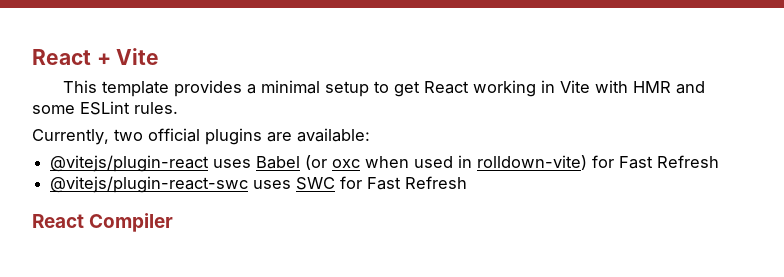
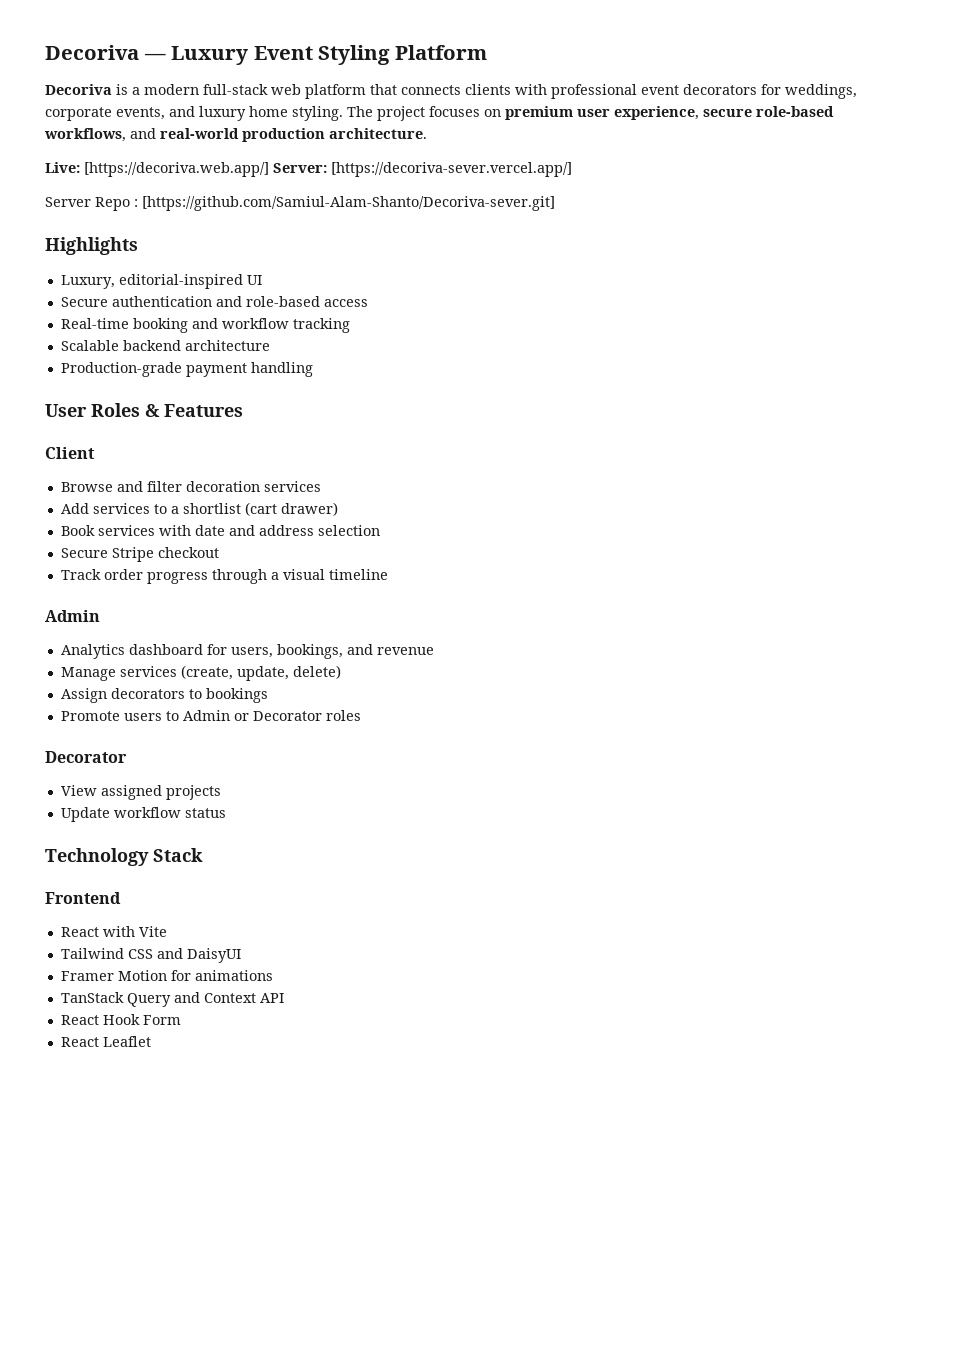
[32,48,160,65] [63,80,706,97] [32,101,178,115] [32,128,370,145] [50,155,720,172] [50,176,468,193] [32,213,174,232] React + Vite // This template provides a minimal setup to get React working in Vite with HMR and some ESLint rules. // Currently, two official plugins are available: // @vitejs/plugin-react uses Babel (or oxc when used in rolldown-vite) for Fast Refresh // @vitejs/plugin-react-swc uses SWC for Fast Refresh // React Compiler -> [45,45,487,65] [45,84,857,99] [45,106,834,121] [44,128,427,142] [45,162,572,177] [45,196,555,211] [45,237,138,255] [60,274,262,289] [60,296,368,307] [60,318,350,333] [60,340,270,351] [60,362,313,377] [45,403,243,417] [45,447,95,459] [60,481,321,492] [60,502,338,516] [60,525,380,536] [60,547,219,562] [60,569,388,584] [45,610,100,622] [60,644,434,659] [60,665,341,681] [60,688,268,703] [60,710,361,721] [45,751,127,763] [60,785,221,800] [60,807,226,822] [45,848,203,866] [45,892,121,904] [60,926,167,937] [60,948,241,963] [60,970,273,981] [60,992,284,1007] [60,1014,181,1025] [60,1036,151,1047] Decoriva — Luxury Event Styling Platform // Decoriva is a modern full‑stack web platform that connects clients with professional event decorators for weddings, corporate events, and luxury home styling. The project focuses on premium user experience, secure role-based workflows, and real-world production architecture. // Live: [https://decoriva.web.app/] Server: [https://decoriva-sever.vercel.app/] // Server Repo : [https://github.com/Samiul-Alam-Shanto/Decoriva-sever.git] // Highlights // Luxury, editorial-inspired UI // Secure authentication and role-based access // Real-time booking and workflow tracking // Scalable backend architecture // Production-grade payment handling // User Roles & Features // Client // Browse and filter decoration services // Add services to a shortlist (cart drawer) // Book services with date and address selection // Secure Stripe checkout // Track order progress through a visual timeline // Admin // Analytics dashboard for users, bookings, and revenue // Manage services (create, update, delete) // Assign decorators to bookings // Promote users to Admin or Decorator roles // Decorator // View assigned projects // Update workflow status // Technology Stack // Frontend // React with Vite // Tailwind CSS and DaisyUI // Framer Motion for animations // TanStack Query and Context API // React Hook Form // React Leaflet

